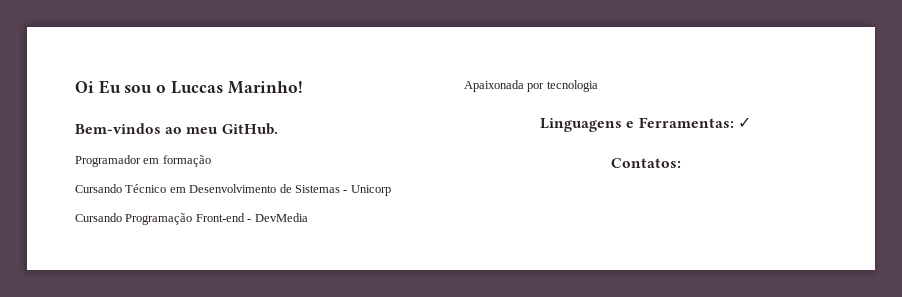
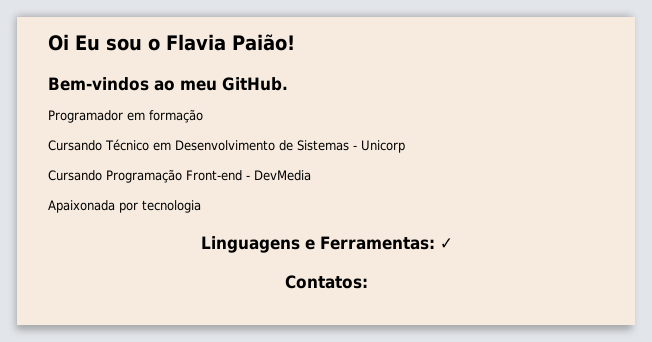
[170,81,303,94] Luccas Marinho! -> [166,34,295,51] Flavia Paião!

